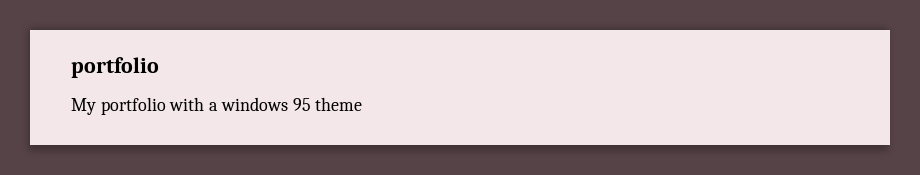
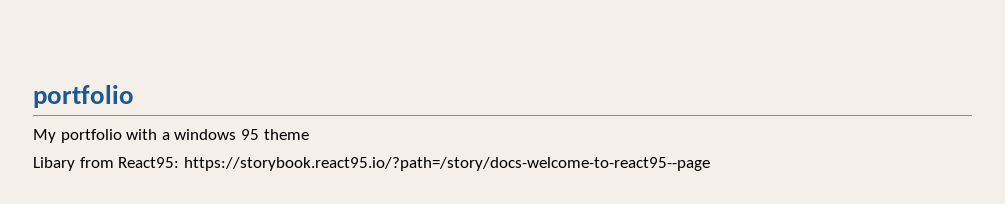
(363, 104) none -> [33,157,710,171] // Libary from React95: https://storybook.react95.io/?path=/story/docs-welcome-to-react95--page

